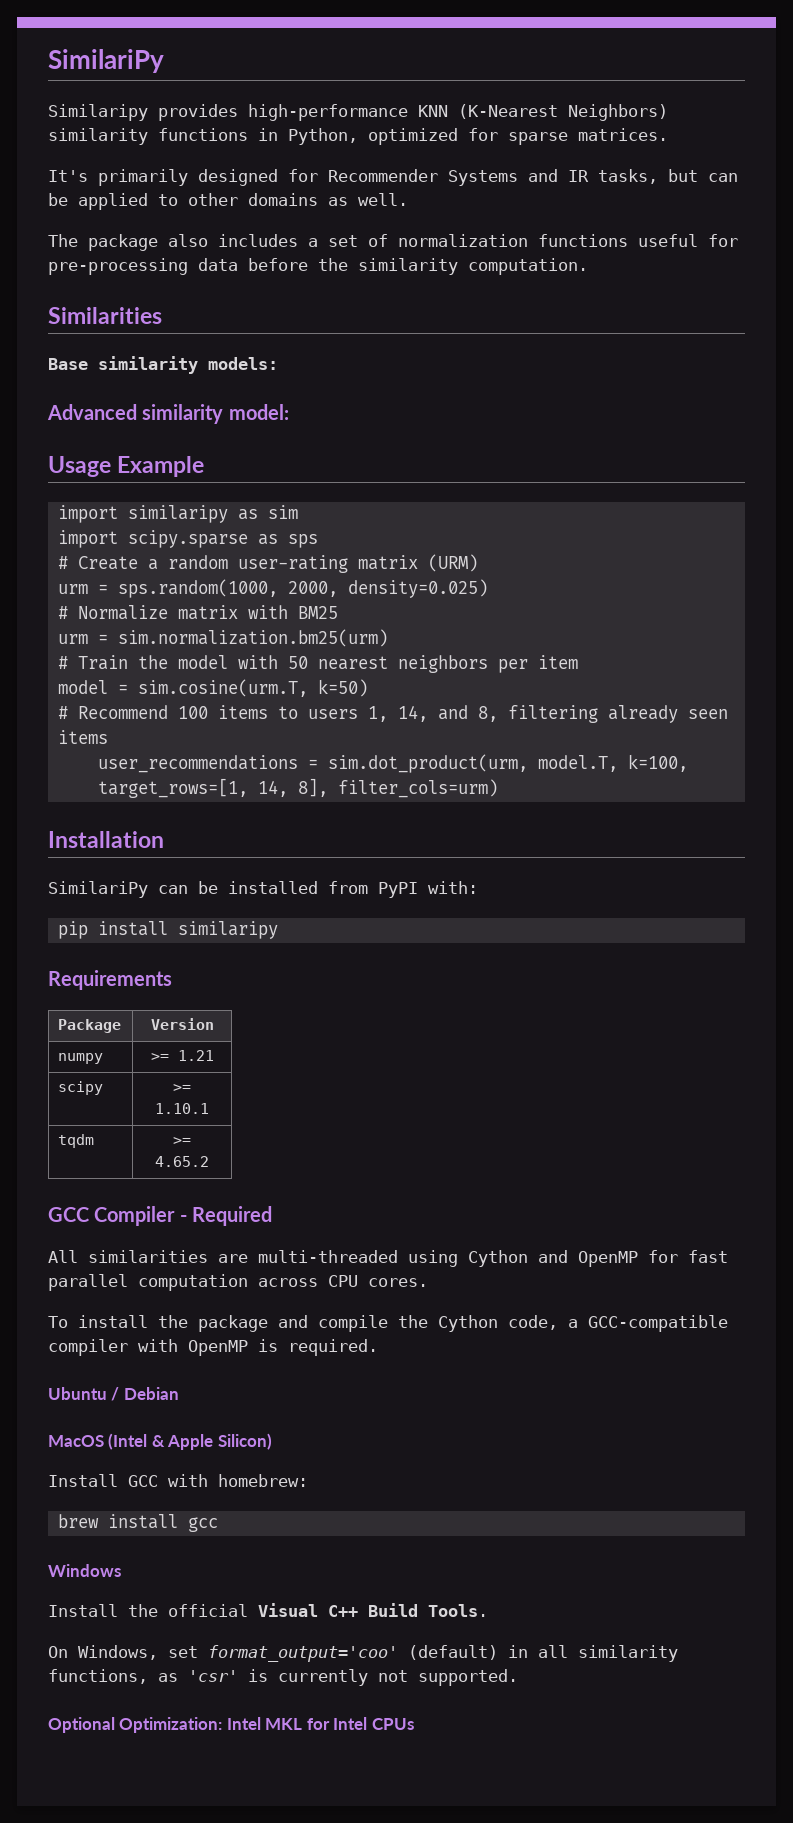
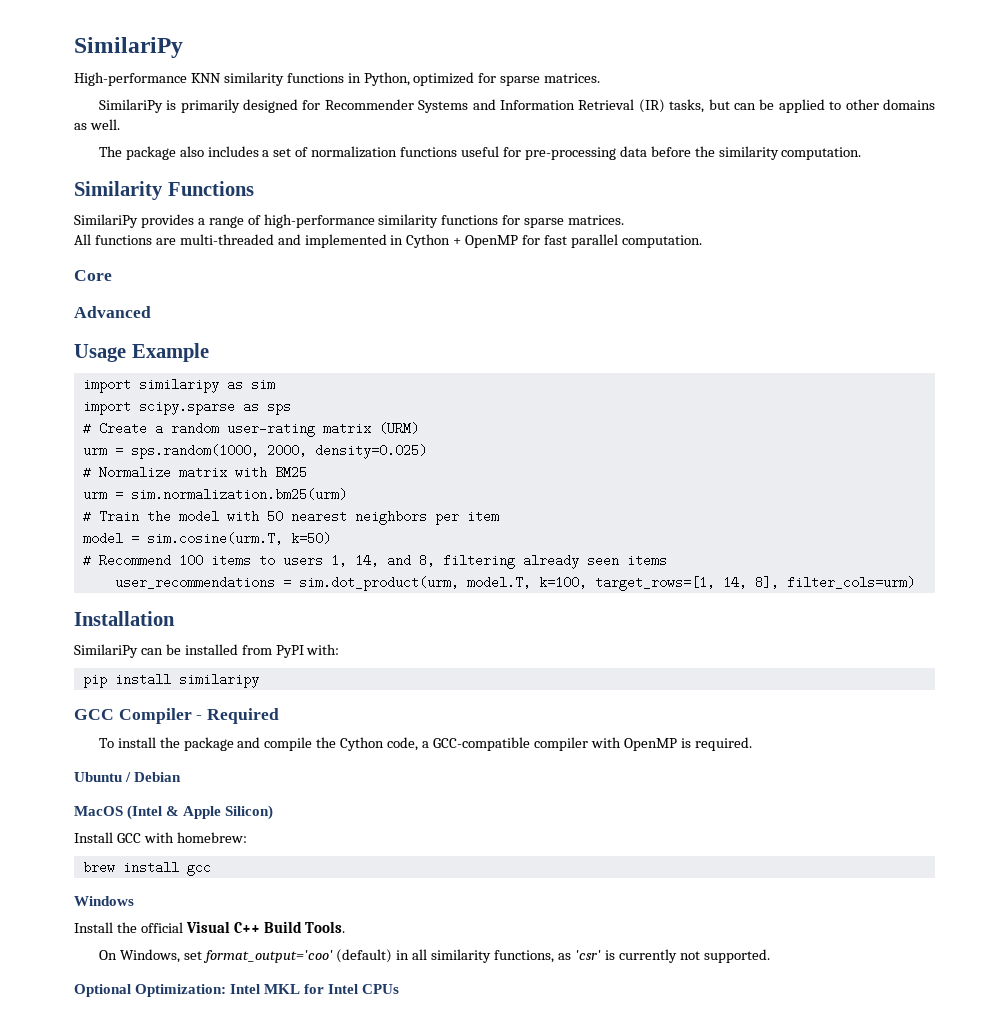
[48,104,668,121] Similaripy provides high-performance KNN (K-Nearest Neighbors) -> [74,72,221,86] High-performance KNN
[48,170,88,182] It's -> [98,99,177,113] SimilariPy is
[568,170,589,182] IR -> [500,99,665,113] Information Retrieval (IR)
[48,307,162,324] [48,356,278,374] Similarities // Base similarity models: -> [74,181,254,200] [74,214,625,228] [74,234,702,248] [74,270,112,281] Similarity Functions // SimilariPy provides a range of high-performance similarity functions for sparse matrices. // All functions are multi-threaded and implemented in Cython + OpenMP for fast parallel computation. // Core
[142,404,289,424] similarity model: -> (151, 312) none
[48,970,172,990] [58,1019,122,1033] [150,1018,214,1030] [58,1053,104,1064] [150,1050,214,1061] [58,1081,104,1095] [173,1084,191,1092] [155,1103,209,1114] [58,1134,95,1148] [173,1137,191,1145] [155,1156,209,1167] [48,1206,272,1226] [48,1250,728,1267] [48,1274,428,1291] Requirements // Package | Version // numpy | >= 1.21 // scipy | >= 1.10.1 // tqdm | >= 4.65.2 // GCC Compiler - Required // All similarities are multi-threaded using Cython and OpenMP for fast parallel computation across CPU cores. -> [74,708,280,724] GCC Compiler - Required

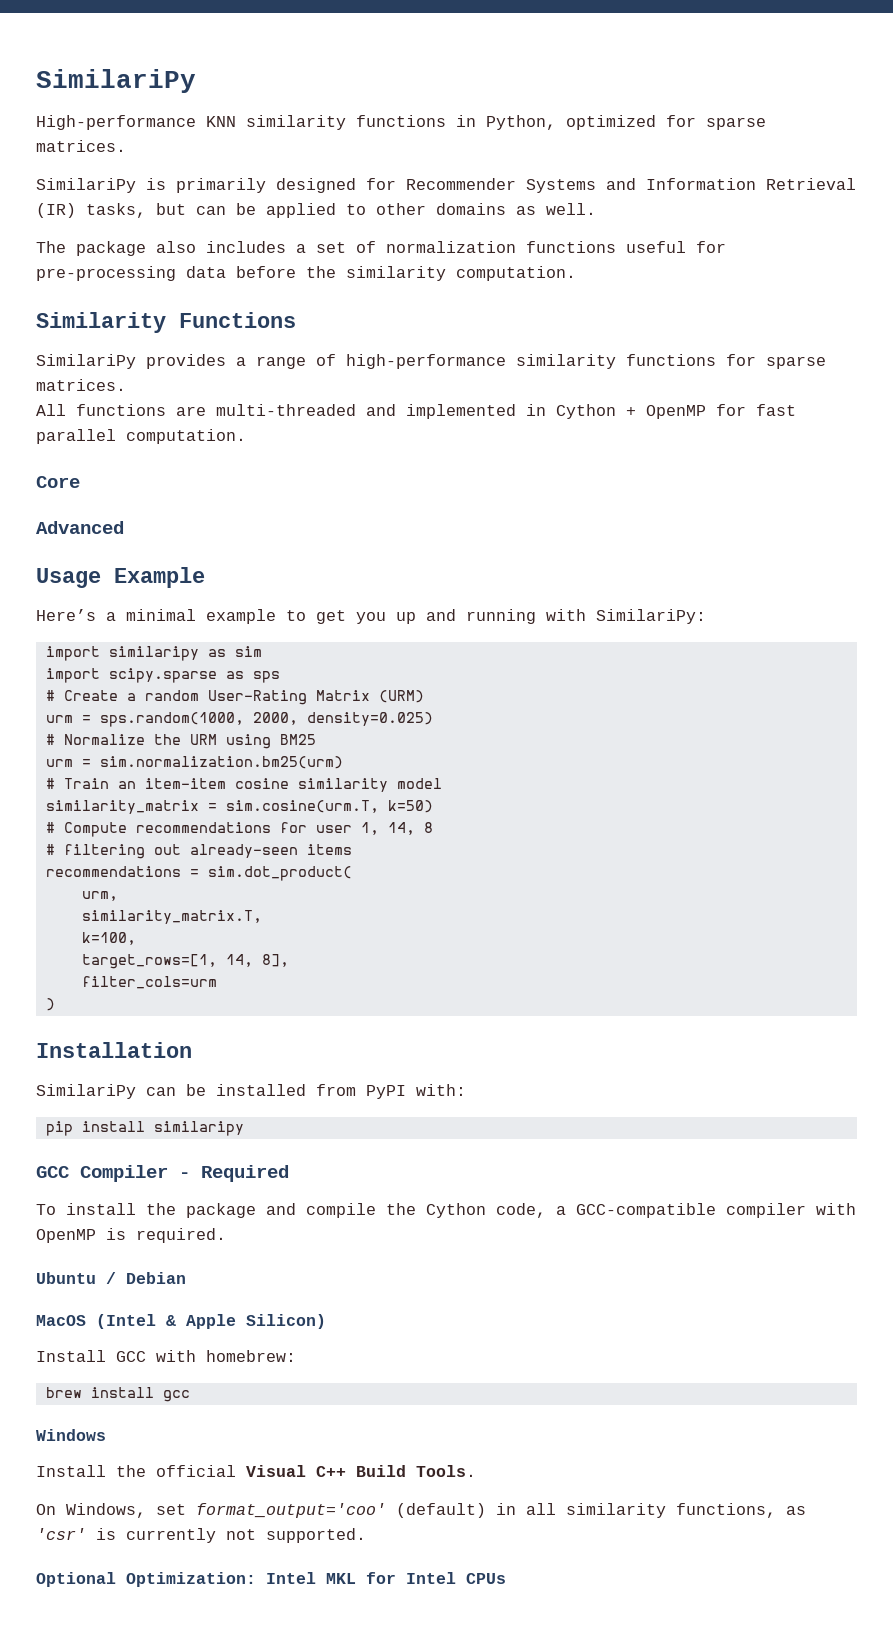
(209, 352) none -> [36,609,706,624] // Here’s a minimal example to get you up and running with SimilariPy:
[226,422,371,437] user-rating matrix -> [207,690,370,705] User-Rating Matrix
[178,466,267,479] matrix with -> [153,734,271,749] the URM using
[146,510,499,525] [82,532,331,545] [82,554,667,569] [114,576,531,591] the model with 50 nearest neighbors per item // model = sim.cosine(urm.T, k=50) // # Recommend 100 items to users 1, 14, and 8, filtering already seen items // user_recommendations = sim.dot_product(urm, model.T, -> [117,778,442,792] [45,800,433,814] [45,822,433,837] [45,844,352,859] [45,866,352,881] [81,891,118,901] [81,910,262,924] an item-item cosine similarity model // similarity_matrix = sim.cosine(urm.T, k=50) // # Compute recommendations for user 1, 14, 8 // # filtering out already-seen items // recommendations = sim.dot_product( // urm, // similarity_matrix.T, //
(587, 582) none -> (136, 938) //
[786,576,915,589] filter_cols=urm) -> [81,976,217,989] [45,998,55,1011] // filter_cols=urm // )

